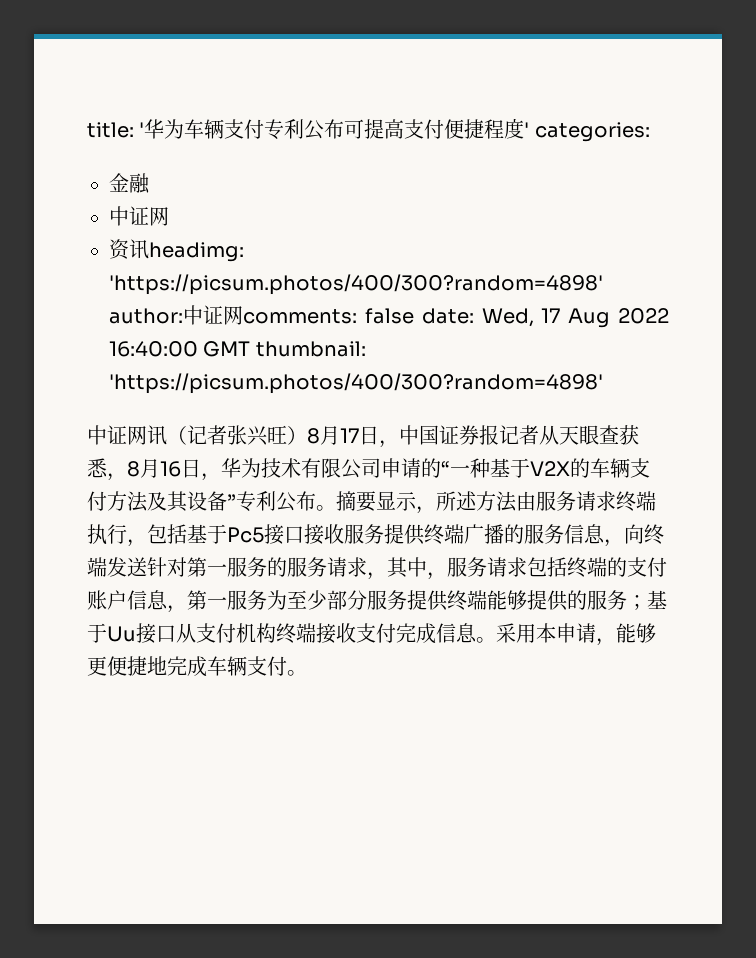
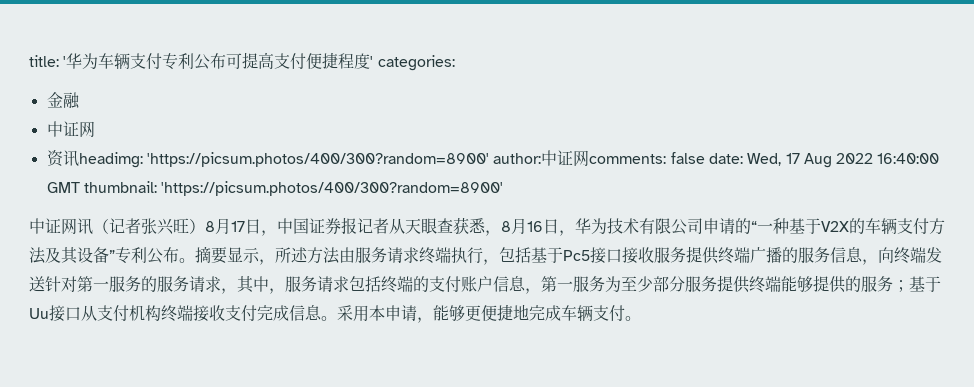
[109,274,603,295] 'https://picsum.photos/400/300?random=4898' -> [146,152,489,167] 'https://picsum.photos/400/300?random=8900'
[109,373,603,394] 'https://picsum.photos/400/300?random=4898' -> [161,181,504,196] 'https://picsum.photos/400/300?random=8900'

